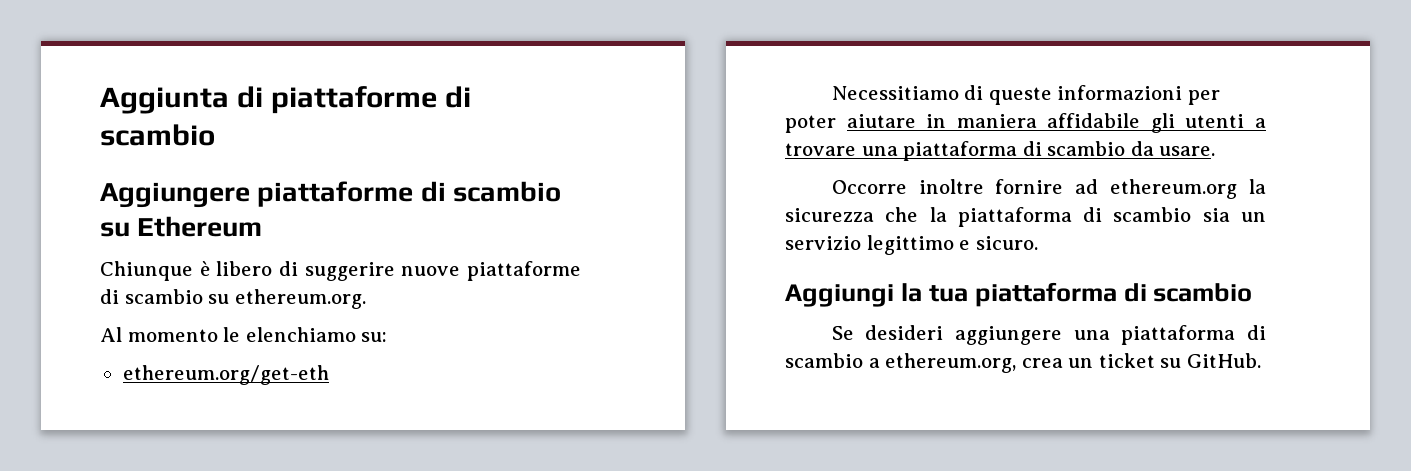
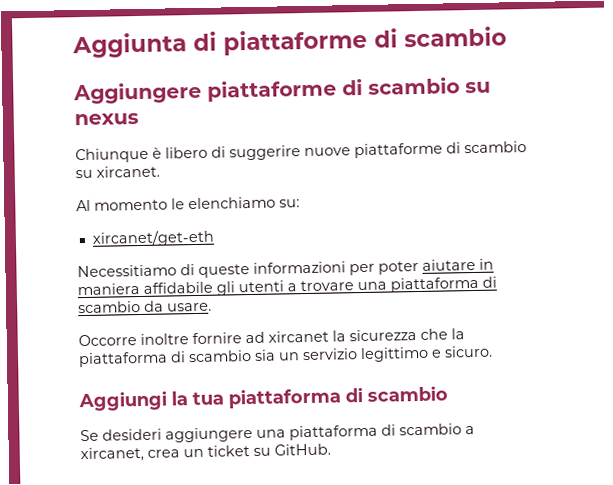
[137,216,263,237] Ethereum -> [74,112,139,126] nexus
[234,289,366,309] ethereum.org. -> [96,165,160,178] xircanet.
[122,365,329,385] ethereum.org/get-eth -> [91,229,215,247] xircanet/get-eth
[1110,179,1238,199] ethereum.org -> [268,330,329,343] xircanet
[885,353,1017,373] ethereum.org, -> [80,446,144,463] xircanet,

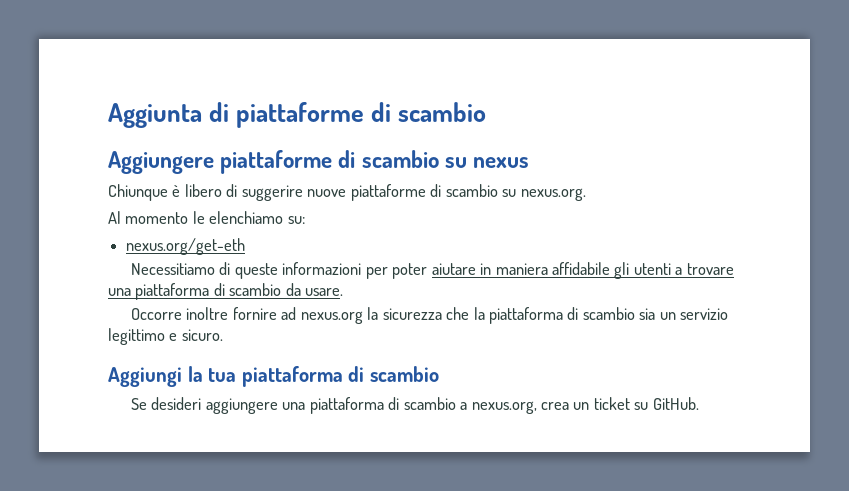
[96,165,160,178] xircanet. -> [520,188,586,201] nexus.org.
[91,229,215,247] xircanet/get-eth -> [126,238,246,255] nexus.org/get-eth
[268,330,329,343] xircanet -> [300,311,363,324] nexus.org
[80,446,144,463] xircanet, -> [471,401,537,414] nexus.org,

